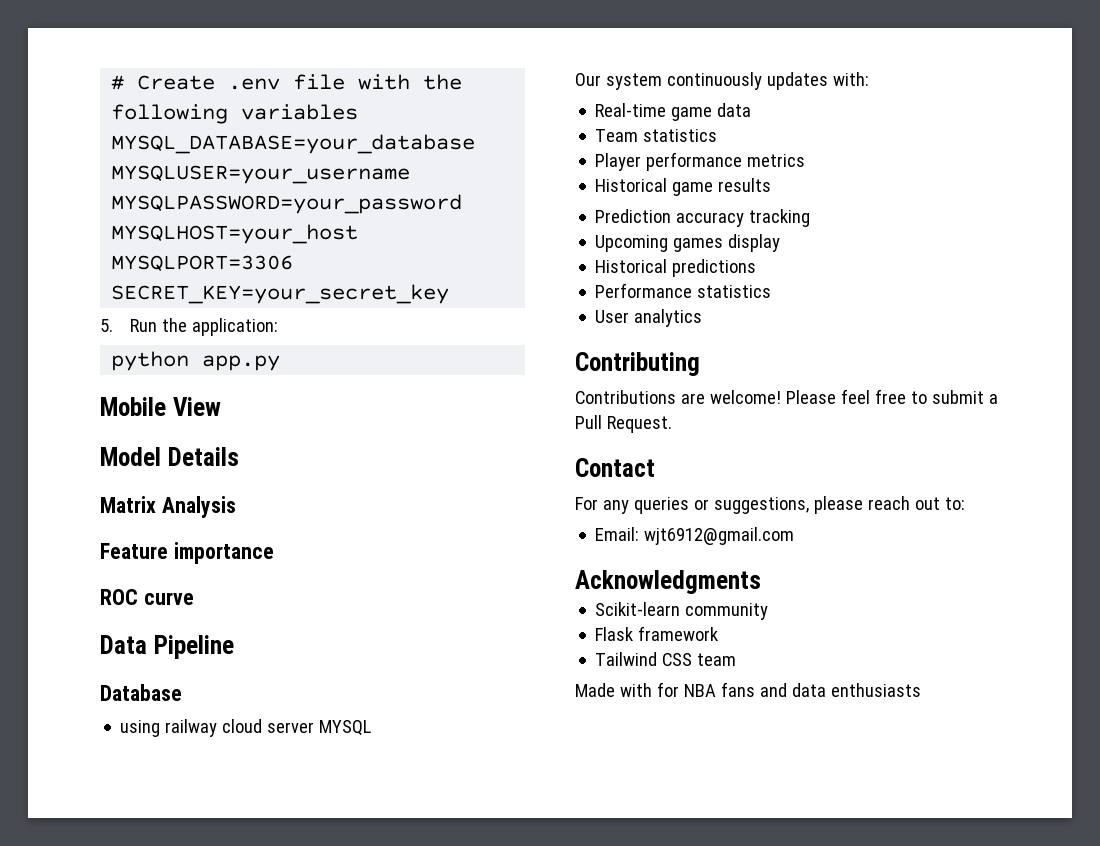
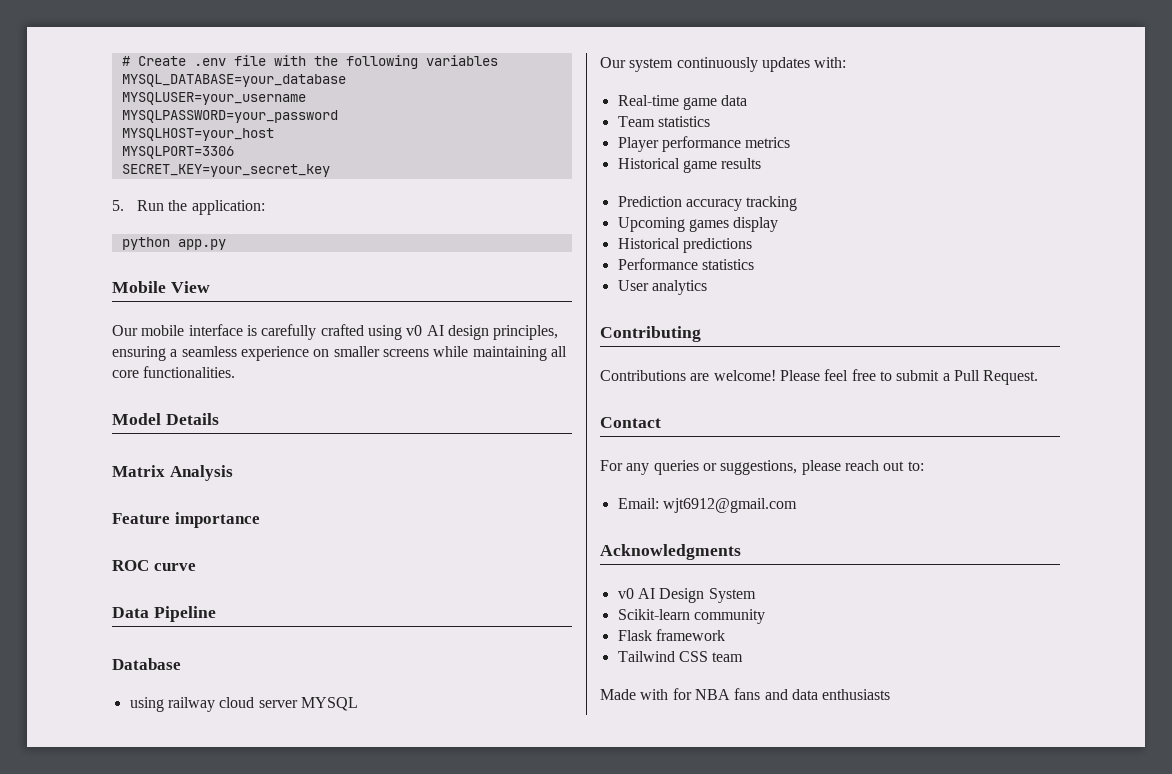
(221, 406) none -> [112,324,559,340] [112,346,567,361] [112,366,236,378] // Our mobile interface is carefully crafted using v0 AI design principles, ensuring a seamless experience on smaller screens while maintaining all core functionalities.
(761, 582) none -> [617,588,756,603] // v0 AI Design System

